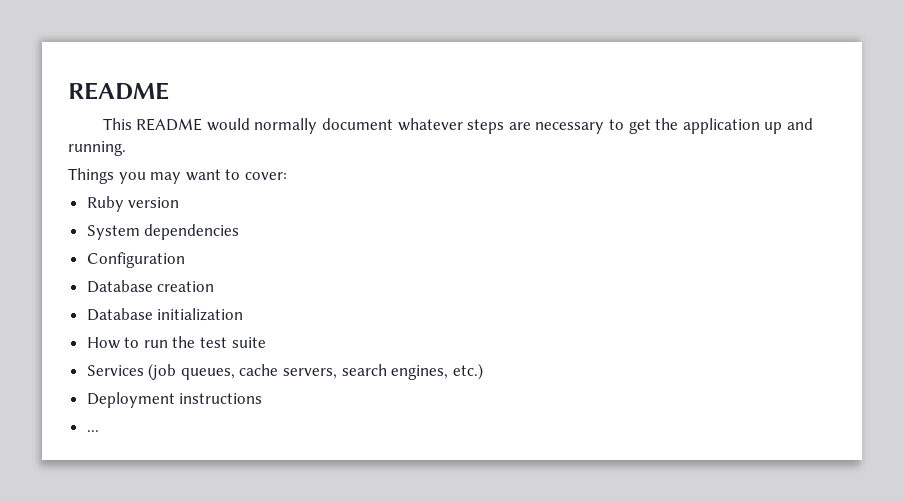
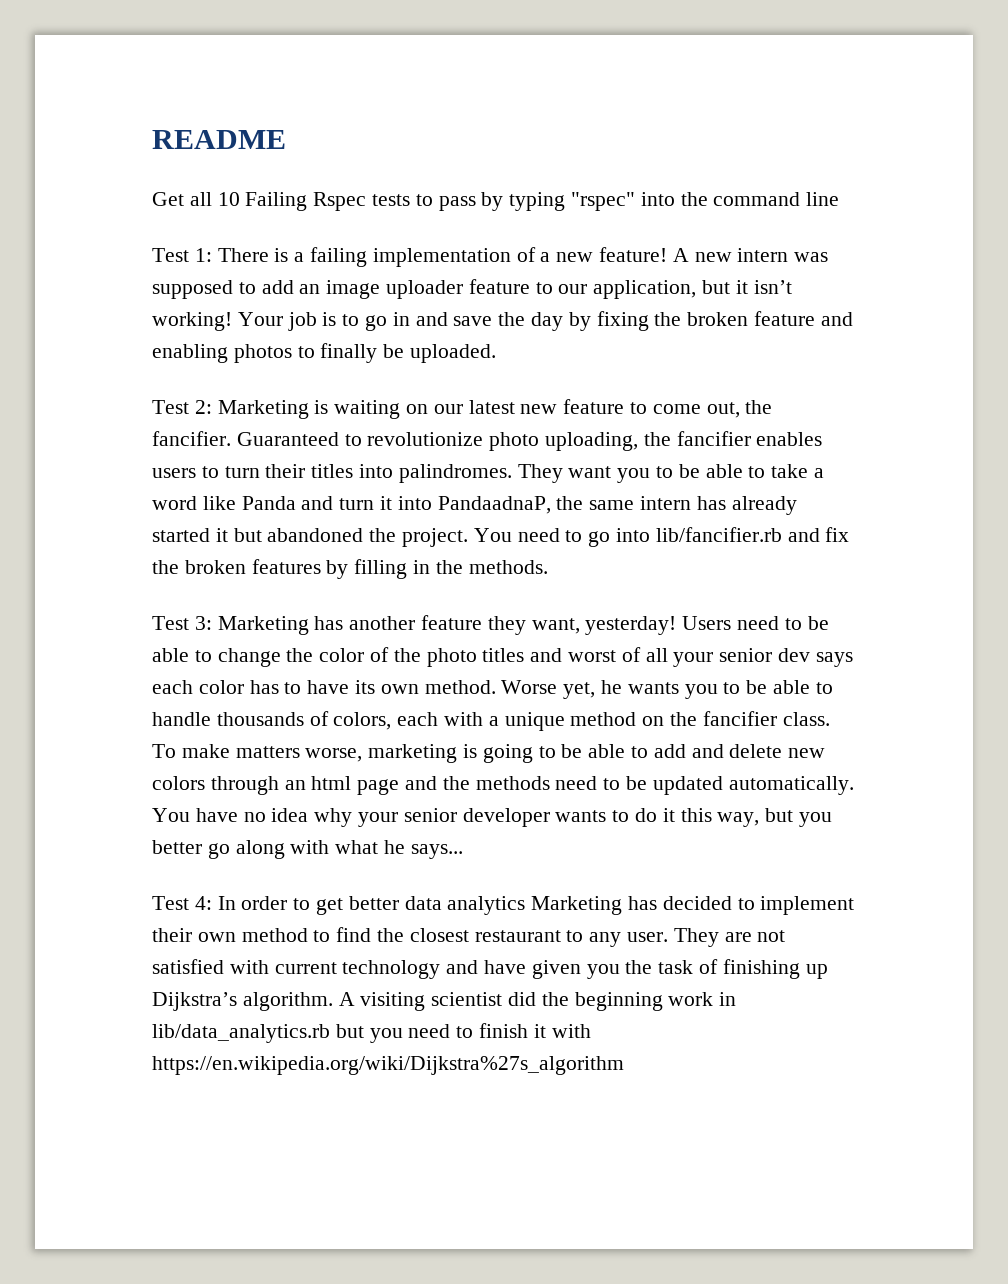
[102,118,813,134] [68,141,126,156] [68,168,287,184] [86,196,180,212] [86,224,240,240] [86,252,185,268] [86,280,215,293] [86,308,244,321] [86,336,266,349] [86,363,483,380] [86,392,263,408] [86,430,99,432] This README would normally document whatever steps are necessary to get the application up and running. // Things you may want to cover: // Ruby version // System dependencies // Configuration // Database creation // Database initialization // How to run the test suite // Services (job queues, cache servers, search engines, etc.) // Deployment instructions // ... -> [152,192,840,211] [152,247,829,267] [152,279,792,299] [152,311,853,331] [152,343,497,363] [152,399,773,419] [152,431,823,451] [152,464,825,483] [152,496,797,515] [152,527,850,547] [152,559,548,579] [152,615,829,635] [152,647,853,667] [152,680,833,699] [152,711,830,731] [152,744,826,763] [152,776,854,795] [152,808,833,827] [152,840,463,859] [152,896,855,915] [152,927,786,947] [152,959,828,979] [152,992,737,1011] [152,1023,591,1043] [152,1056,624,1075] Get all 10 Failing Rspec tests to pass by typing "rspec" into the command line // Test 1: There is a failing implementation of a new feature! A new intern was supposed to add an image uploader feature to our application, but it isn’t working! Your job is to go in and save the day by fixing the broken feature and enabling photos to finally be uploaded. // Test 2: Marketing is waiting on our latest new feature to come out, the fancifier. Guaranteed to revolutionize photo uploading, the fancifier enables users to turn their titles into palindromes. They want you to be able to take a word like Panda and turn it into PandaadnaP, the same intern has already started it but abandoned the project. You need to go into lib/fancifier.rb and fix the broken features by filling in the methods. // Test 3: Marketing has another feature they want, yesterday! Users need to be able to change the color of the photo titles and worst of all your senior dev says each color has to have its own method. Worse yet, he wants you to be able to handle thousands of colors, each with a unique method on the fancifier class. To make matters worse, marketing is going to be able to add and delete new colors through an html page and the methods need to be updated automatically. You have no idea why your senior developer wants to do it this way, but you better go along with what he says... // Test 4: In order to get better data analytics Marketing has decided to implement their own method to find the closest restaurant to any user. They are not satisfied with current technology and have given you the task of finishing up Dijkstra’s algorithm. A visiting scientist did the beginning work in lib/data_analytics.rb but you need to finish it with https://en.wikipedia.org/wiki/Dijkstra%27s_algorithm

